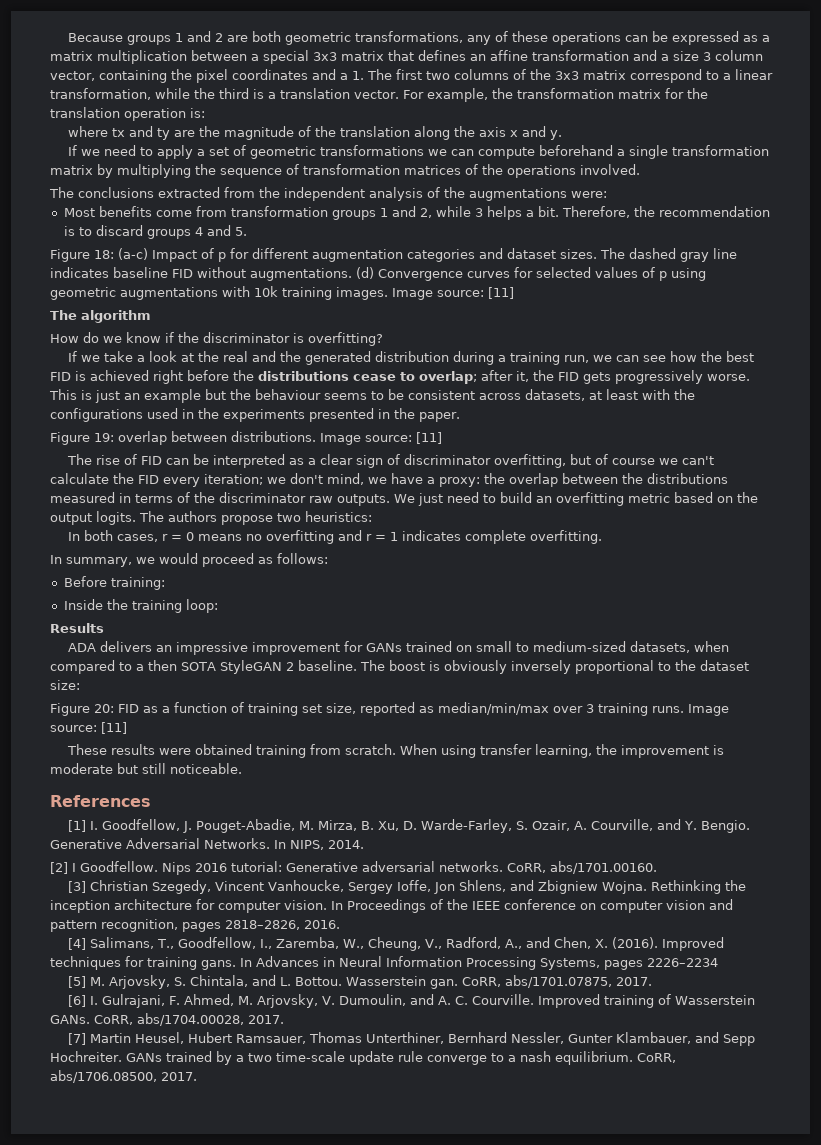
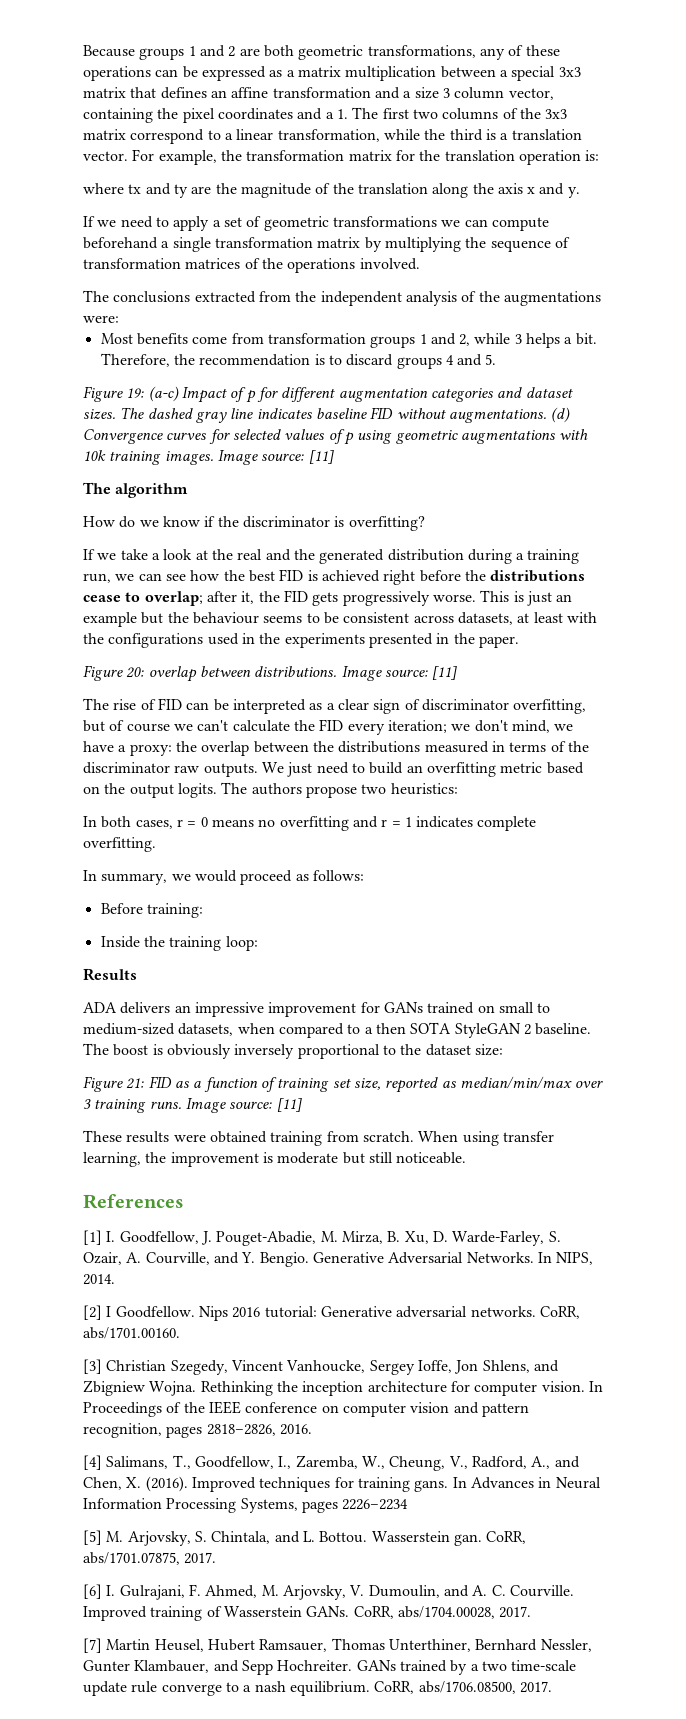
[94,250,114,259] 18: -> [126,388,145,398] 19:
[94,433,114,442] 19: -> [126,667,145,678] 20:
[94,704,114,713] 20: -> [126,1078,145,1089] 21:

